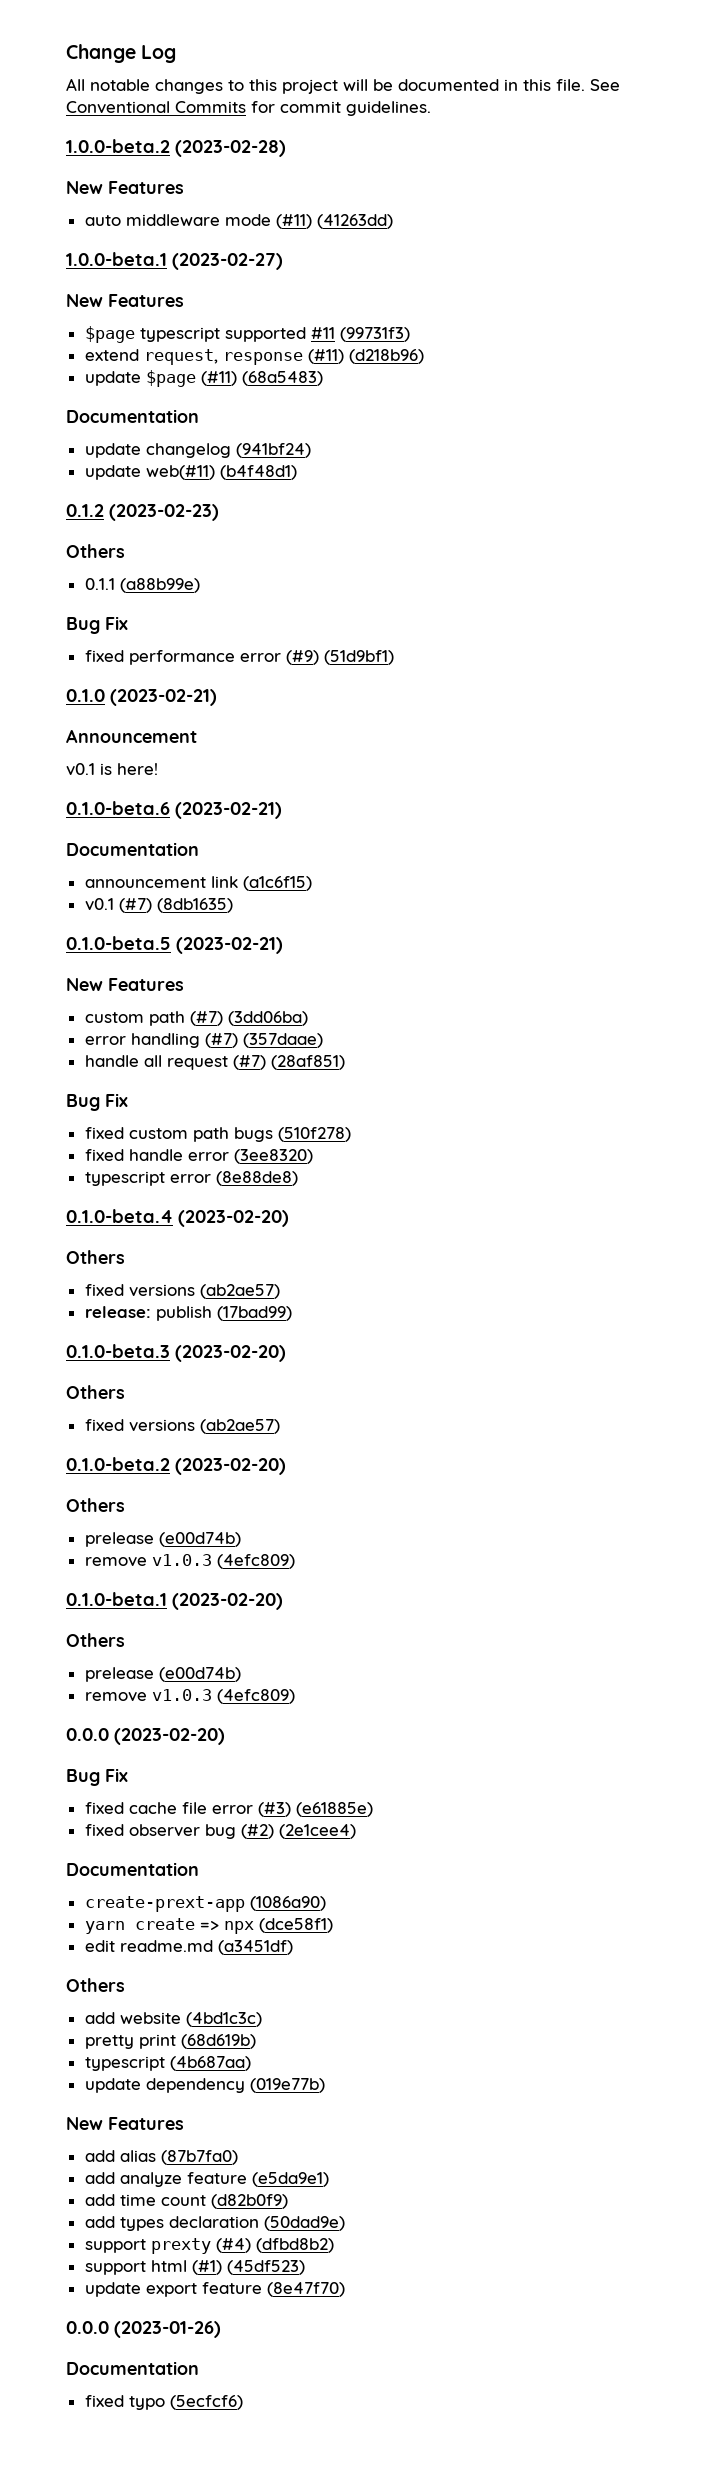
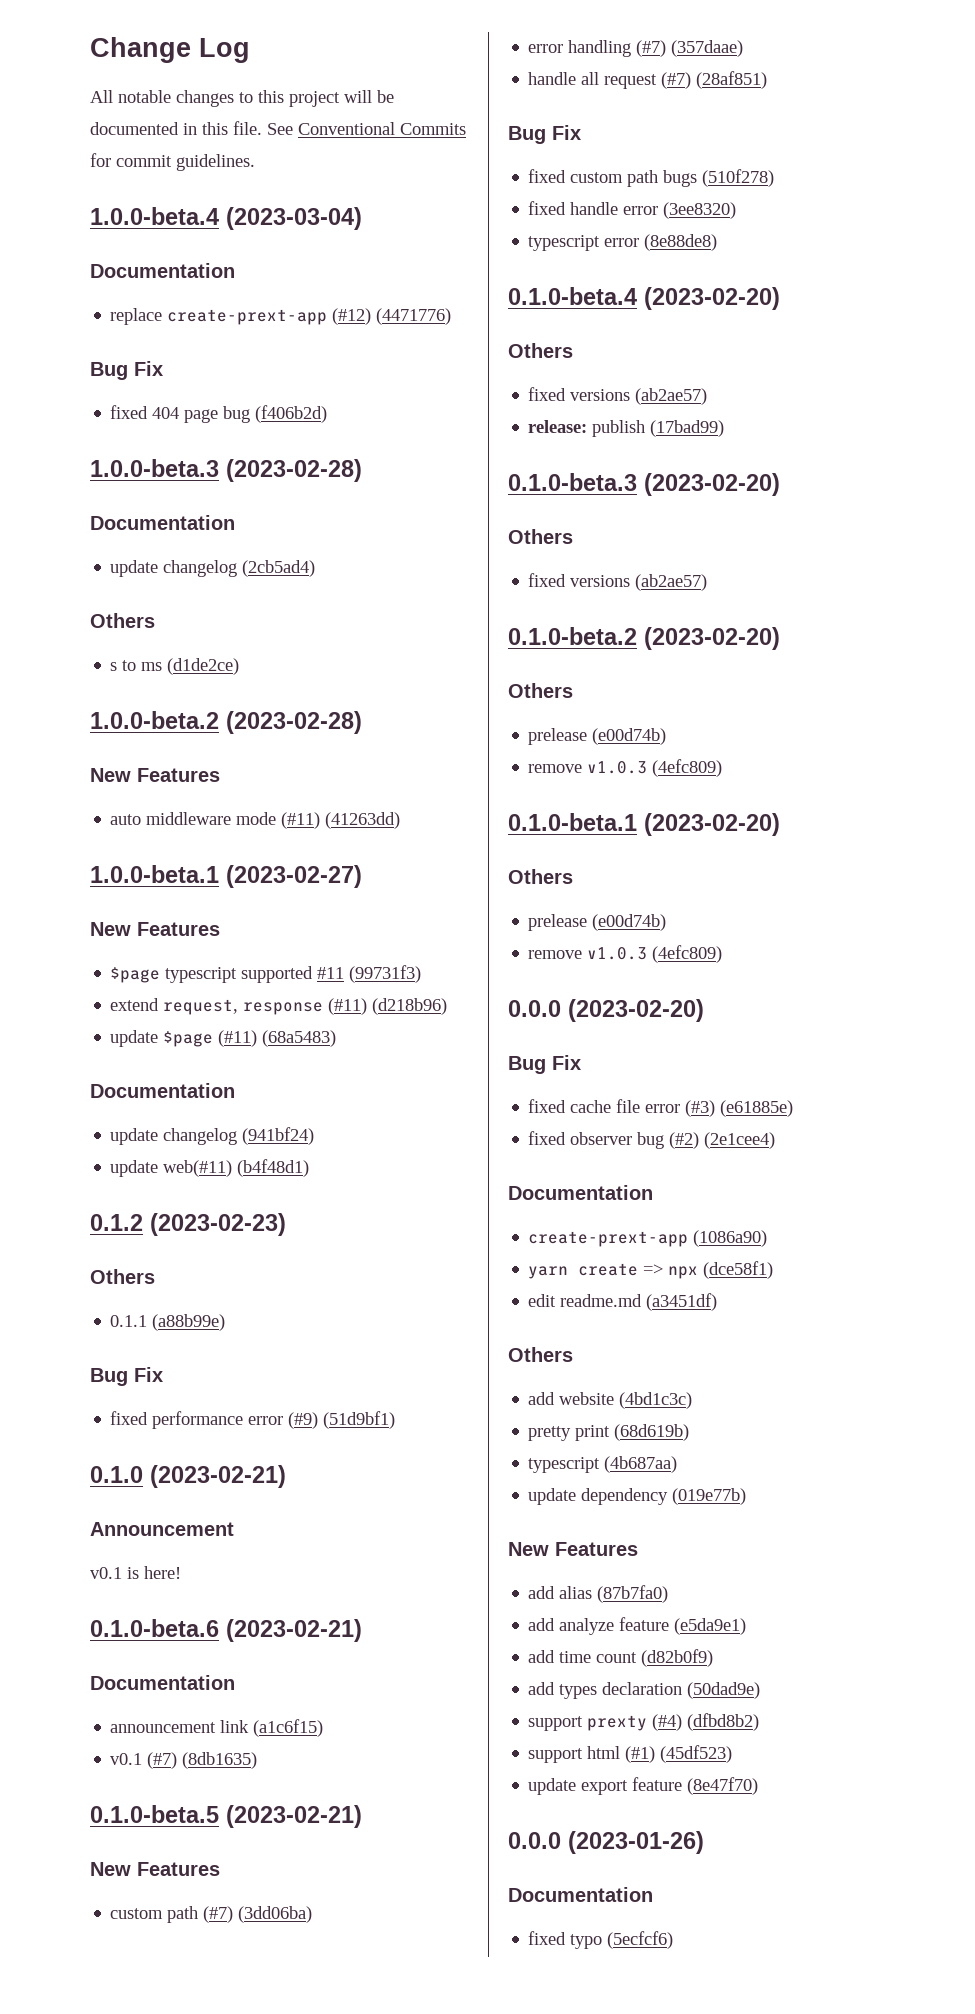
(431, 108) none -> [90,207,362,230] [90,263,235,278] [110,308,452,325] [90,361,163,380] [110,405,328,423] [90,459,362,482] [90,515,235,530] [110,560,316,577] [90,613,155,628] [110,658,240,675] // 1.0.0-beta.4 (2023-03-04) // Documentation // replace create-prext-app (#12) (4471776) // Bug Fix // fixed 404 page bug (f406b2d) // 1.0.0-beta.3 (2023-02-28) // Documentation // update changelog (2cb5ad4) // Others // s to ms (d1de2ce)

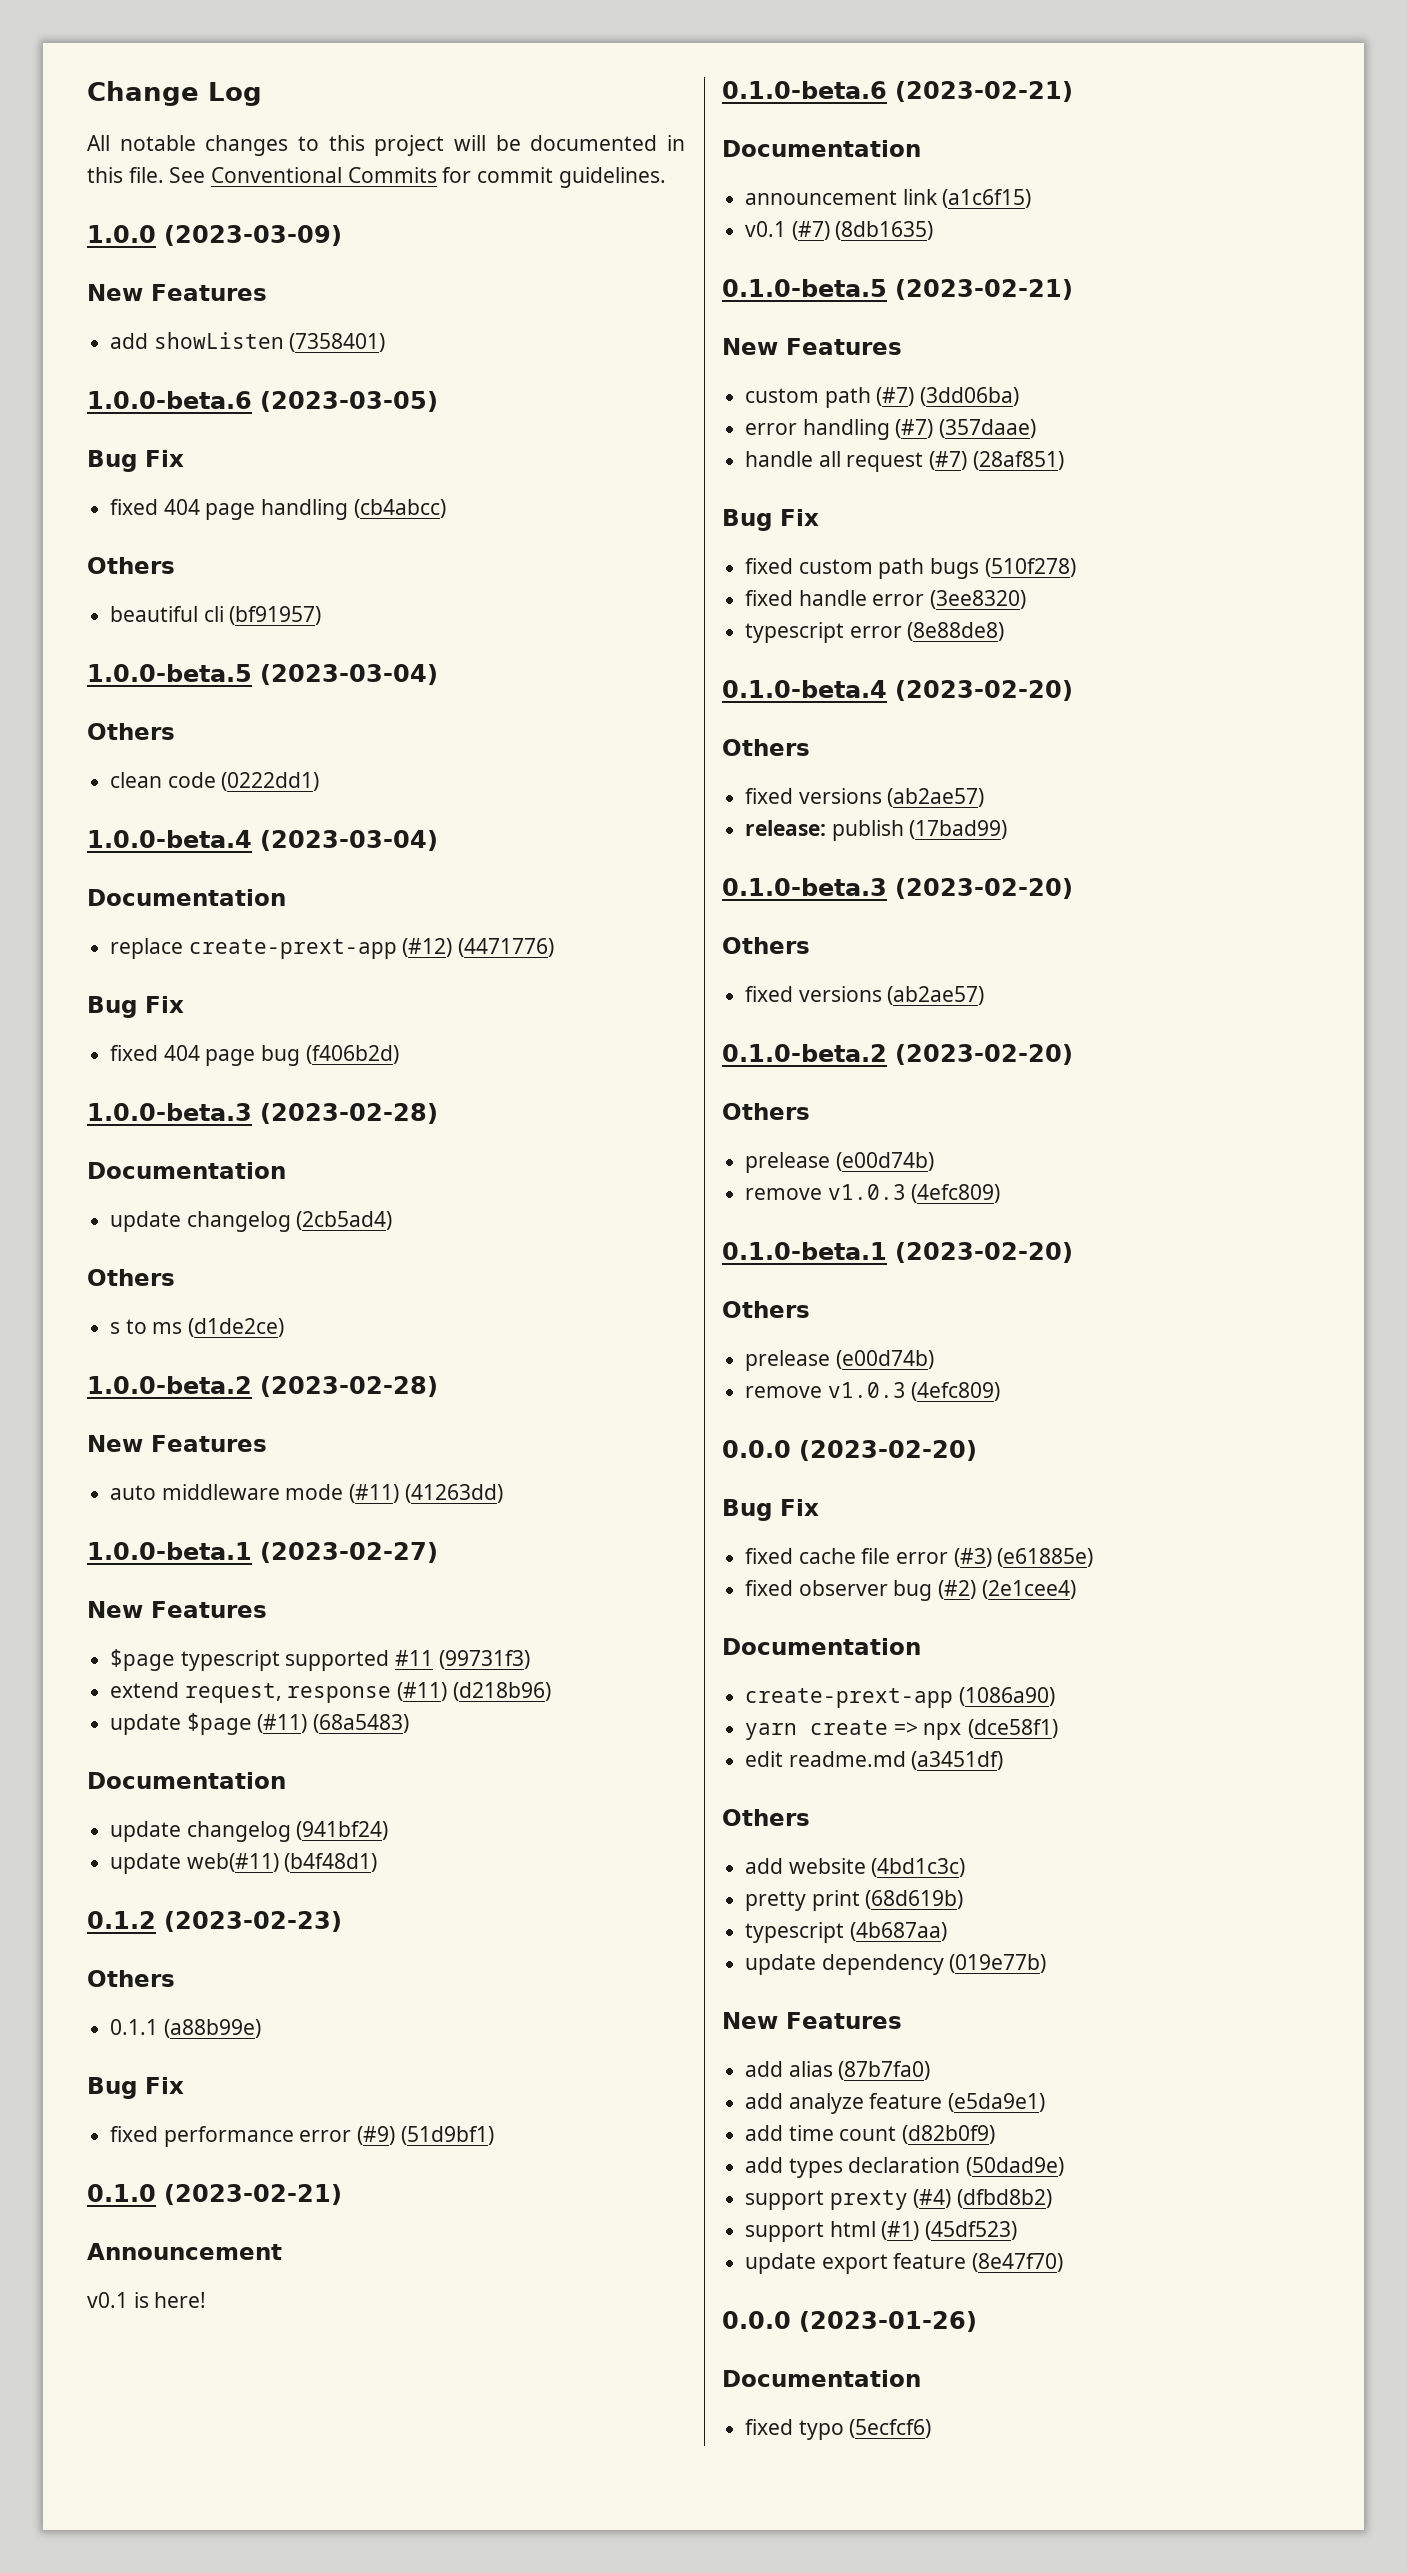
(255, 162) none -> [87,225,342,246] [87,284,267,301] [110,332,386,352] [87,391,438,412] [87,450,184,472] [110,499,446,520] [87,557,175,574] [110,606,322,625] [87,664,438,685] [87,723,175,740] [110,772,320,791] // 1.0.0 (2023-03-09) // New Features // add showListen (7358401) // 1.0.0-beta.6 (2023-03-05) // Bug Fix // fixed 404 page handling (cb4abcc) // Others // beautiful cli (bf91957) // 1.0.0-beta.5 (2023-03-04) // Others // clean code (0222dd1)

